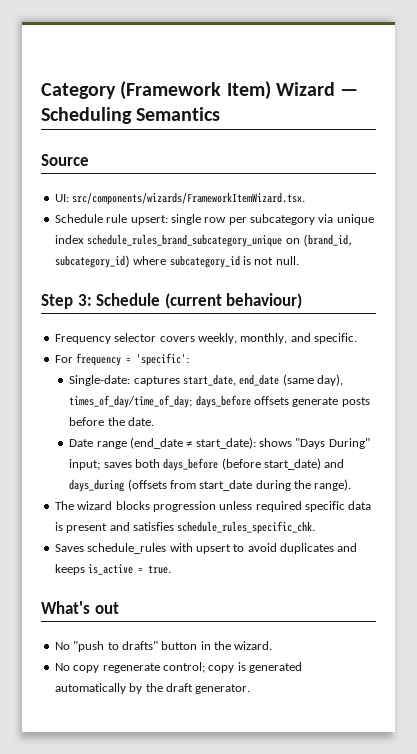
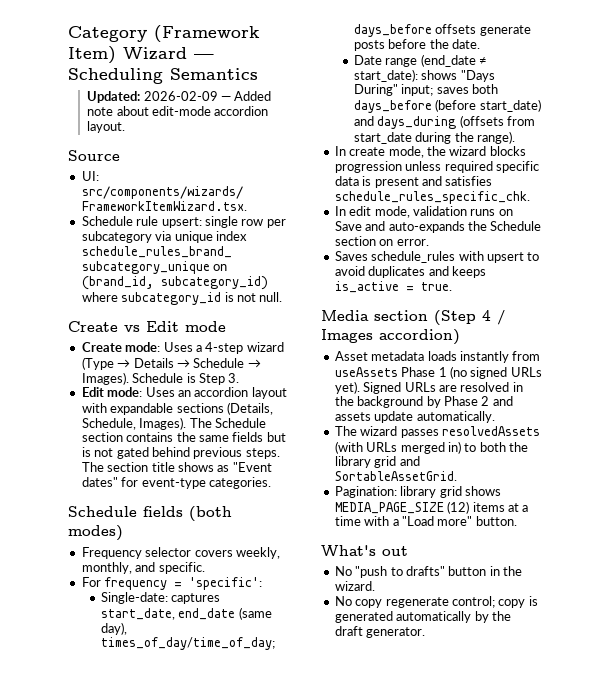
(221, 114) none -> [87,91,272,103] [87,106,269,116] [87,121,126,133] // Updated: 2026-02-09 — Added note about edit-mode accordion layout.
[41,293,303,309] Step 3: Schedule (current behaviour) -> [68,321,226,332] [81,342,284,354] [81,357,261,370] [81,372,240,385] [81,387,287,399] [81,402,273,415] [81,417,266,430] [81,432,286,442] [81,447,280,459] [81,462,272,472] [81,477,271,489] [68,506,232,521] [68,525,123,541] Create vs Edit mode // Create mode: Uses a 4-step wizard (Type → Details → Schedule → Images). Schedule is Step 3. // Edit mode: Uses an accordion layout with expandable sections (Details, Schedule, Images). The Schedule section contains the same fields but is not gated behind previous steps. The section title shows as "Event dates" for event-type categories. // Schedule fields (both modes)
[54,501,74,510] The -> [334,146,446,158] In create mode, the
(316, 527) none -> [334,206,513,218] [334,221,542,233] [334,236,429,246] // In edit mode, validation runs on Save and auto-expands the Schedule section on error.
(172, 569) none -> [321,310,506,325] [321,329,460,345] [334,351,541,363] [334,366,542,379] [334,381,523,394] [334,396,513,408] [334,411,495,423] [334,426,540,438] [334,441,528,454] [334,456,420,468] [334,471,457,481] [334,486,501,498] [334,501,529,514] [334,516,517,526] // Media section (Step 4 / Images accordion) // Asset metadata loads instantly from useAssets Phase 1 (no signed URLs yet). Signed URLs are resolved in the background by Phase 2 and assets update automatically. // The wizard passes resolvedAssets (with URLs merged in) to both the library grid and SortableAssetGrid. // Pagination: library grid shows MEDIA_PAGE_SIZE (12) items at a time with a "Load more" button.

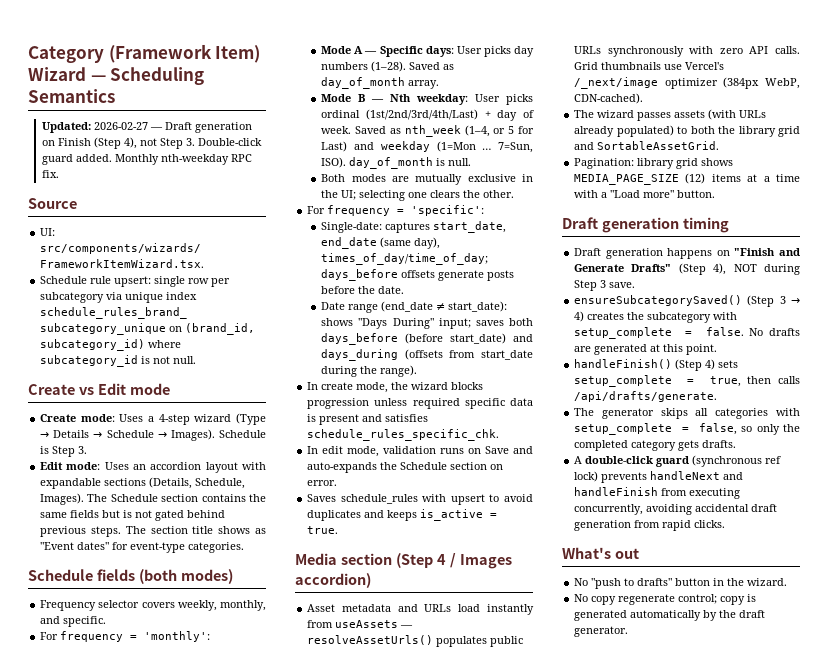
[143,91,272,101] [87,106,269,116] [87,121,126,133] 2026-02-09 — Added note about edit-mode accordion layout. -> [94,122,253,133] [42,137,263,149] [42,154,253,165] [42,170,60,178] 2026-02-27 — Draft generation on Finish (Step 4), not Step 3. Double-click guard added. Monthly nth-weekday RPC fix.
(205, 568) none -> [40,631,211,642] [321,46,534,57] [321,61,455,72] [321,77,440,89] [321,94,533,105] [321,109,534,121] [321,125,534,137] [321,141,533,153] [321,157,472,169] [321,174,533,185] [321,190,515,201] // For frequency = 'monthly': // Mode A — Specific days: User picks day numbers (1–28). Saved as day_of_month array. // Mode B — Nth weekday: User picks ordinal (1st/2nd/3rd/4th/Last) + day of week. Saved as nth_week (1–4, or 5 for Last) and weekday (1=Mon … 7=Sun, ISO). day_of_month is null. // Both modes are mutually exclusive in the UI; selecting one clears the other.
[427,351,541,363] [334,366,542,379] [334,381,523,394] [334,396,513,408] [334,411,495,423] loads instantly from useAssets Phase 1 (no signed URLs yet). Signed URLs are resolved in the background by Phase 2 and assets update automatically. -> [397,604,534,615] [307,620,414,628] [307,635,524,647] [574,46,800,57] [574,62,725,70] [574,77,800,89] [574,93,644,104] and URLs load instantly from useAssets — resolveAssetUrls() populates public URLs synchronously with zero API calls. Grid thumbnails use Vercel's /_next/image optimizer (384px WebP, CDN-cached).
[441,426,540,436] resolvedAssets -> [674,110,706,118] assets
[400,441,461,454] merged in) -> [574,125,674,137] already populated)
(517, 521) none -> [562,217,729,233] [574,248,800,259] [574,263,800,275] [574,280,636,291] [574,295,800,307] [574,311,738,323] [574,327,800,339] [574,344,718,355] [574,359,739,371] [574,375,800,387] [574,391,718,402] [574,408,800,419] [574,423,800,435] [574,440,737,451] [574,455,782,467] [574,471,744,483] [574,487,741,499] [574,504,778,515] [574,520,726,531] // Draft generation timing // Draft generation happens on "Finish and Generate Drafts" (Step 4), NOT during Step 3 save. // ensureSubcategorySaved() (Step 3 → 4) creates the subcategory with setup_complete = false. No drafts are generated at this point. // handleFinish() (Step 4) sets setup_complete = true, then calls /api/drafts/generate. // The generator skips all categories with setup_complete = false, so only the completed category gets drafts. // A double-click guard (synchronous ref lock) prevents handleNext and handleFinish from executing concurrently, avoiding accidental draft generation from rapid clicks.

